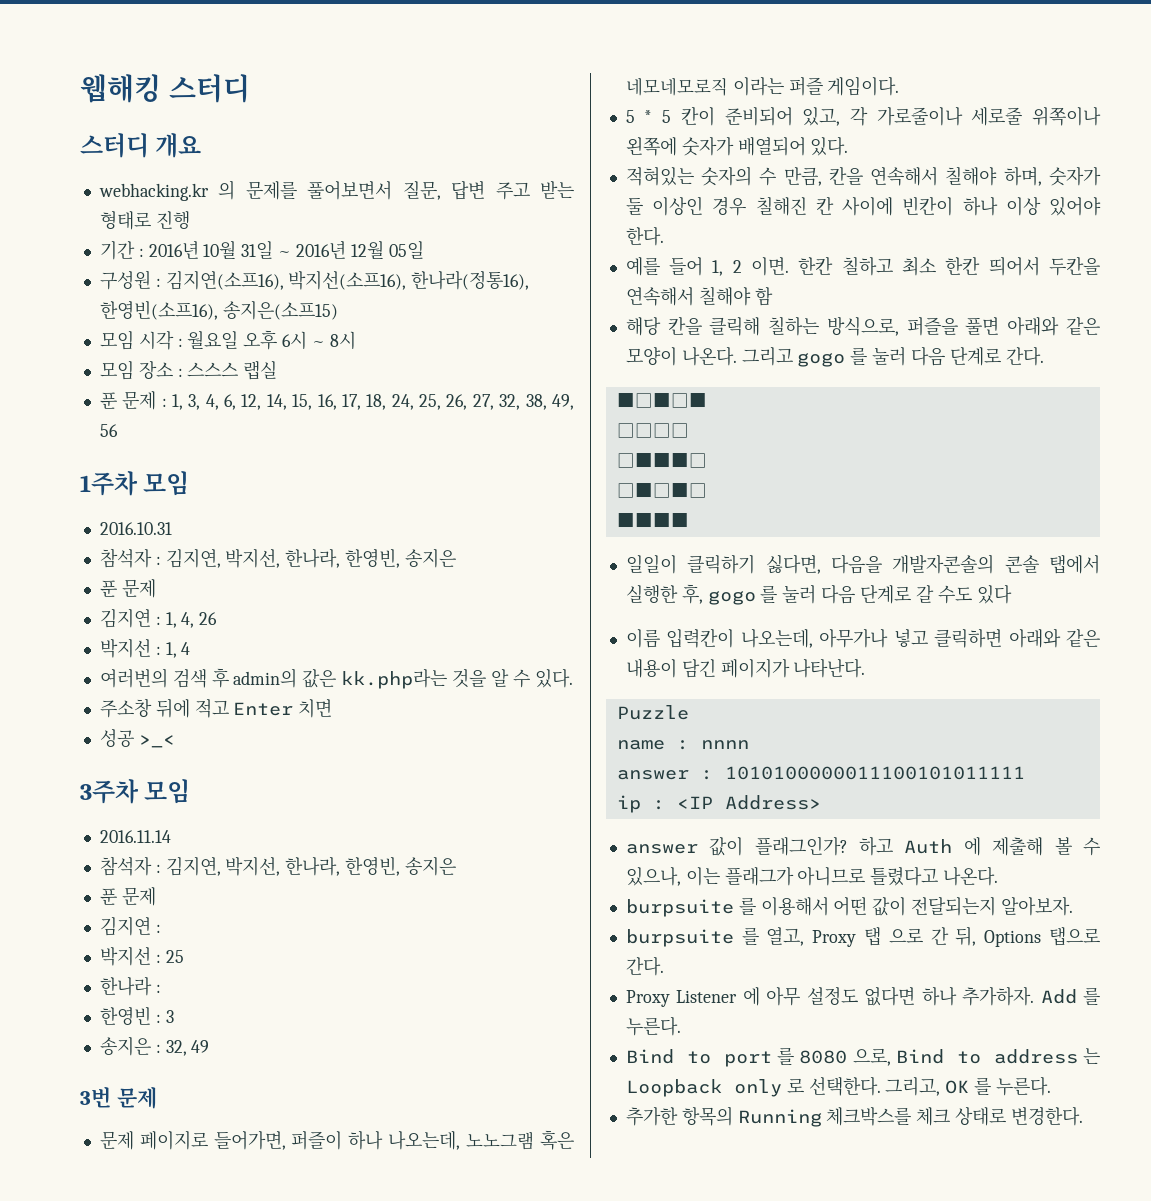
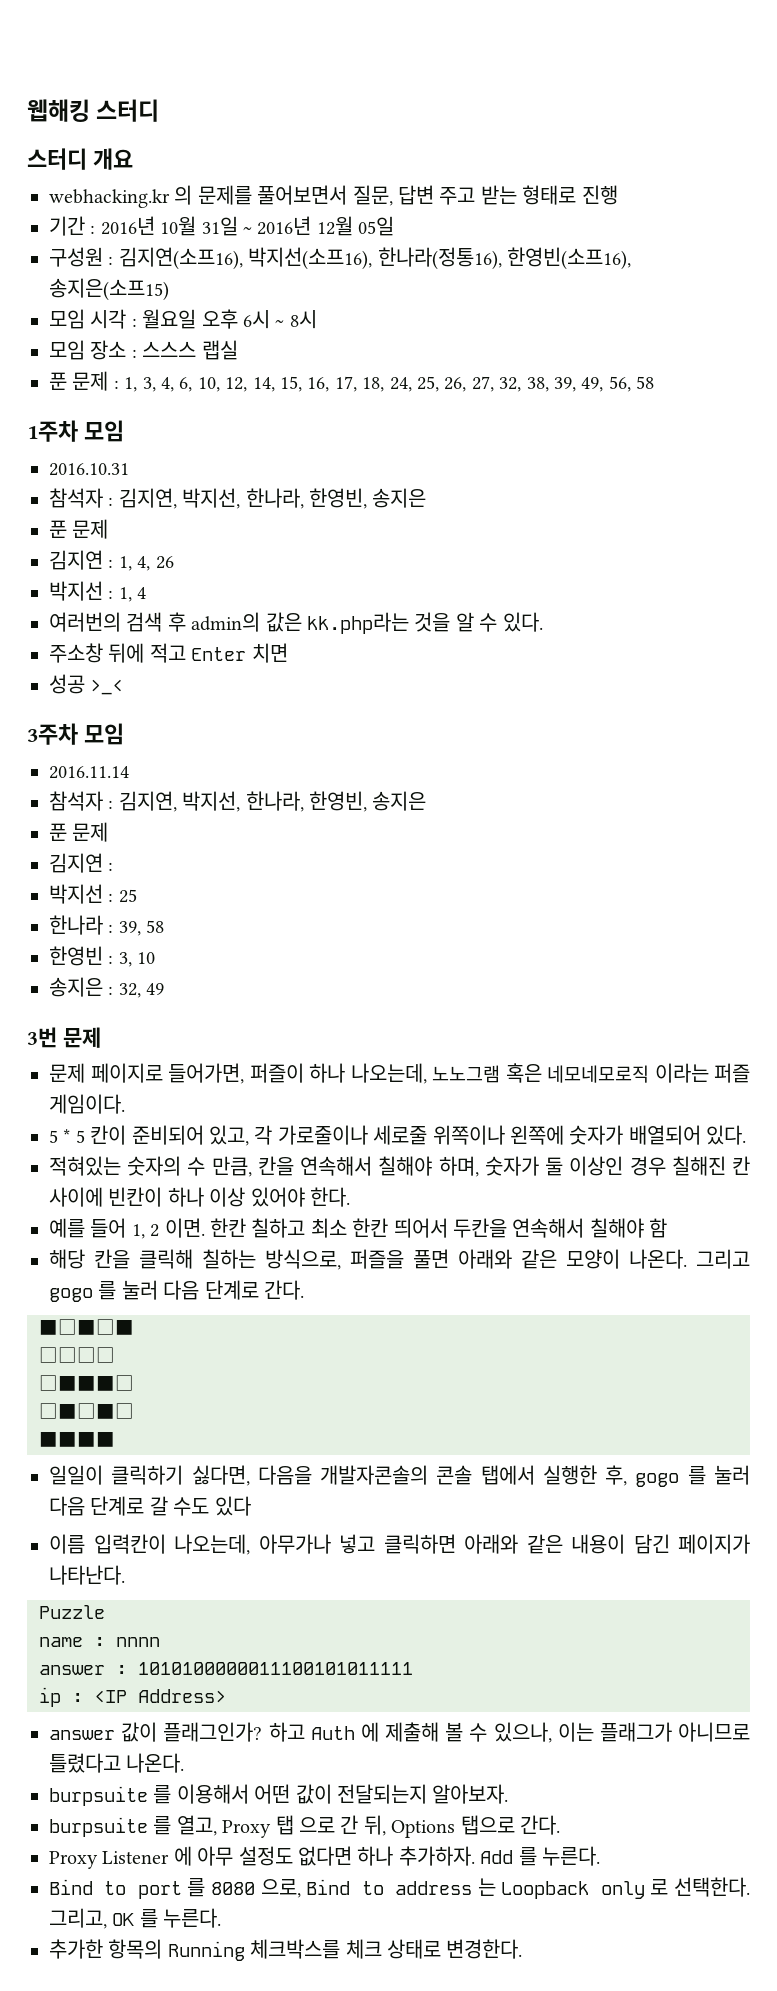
(237, 402) none -> [197,377,220,392] 10,
[552,394,574,410] [99,424,118,437] 49, 56 -> [553,376,655,392] 39, 49, 56, 58
(161, 988) none -> [118,920,165,936] 39, 58
[165,1010,174,1023] 3 -> [118,952,156,967] 3, 10

